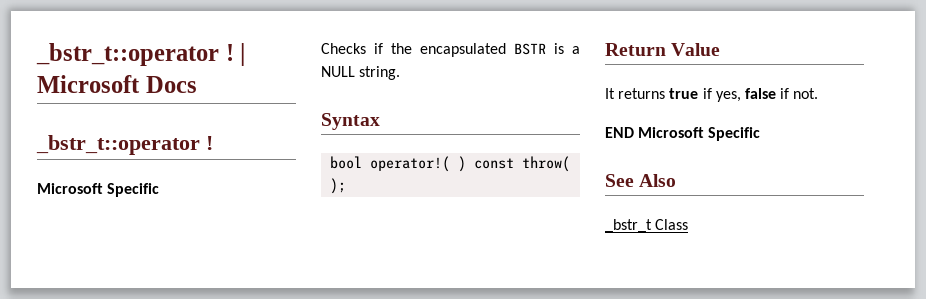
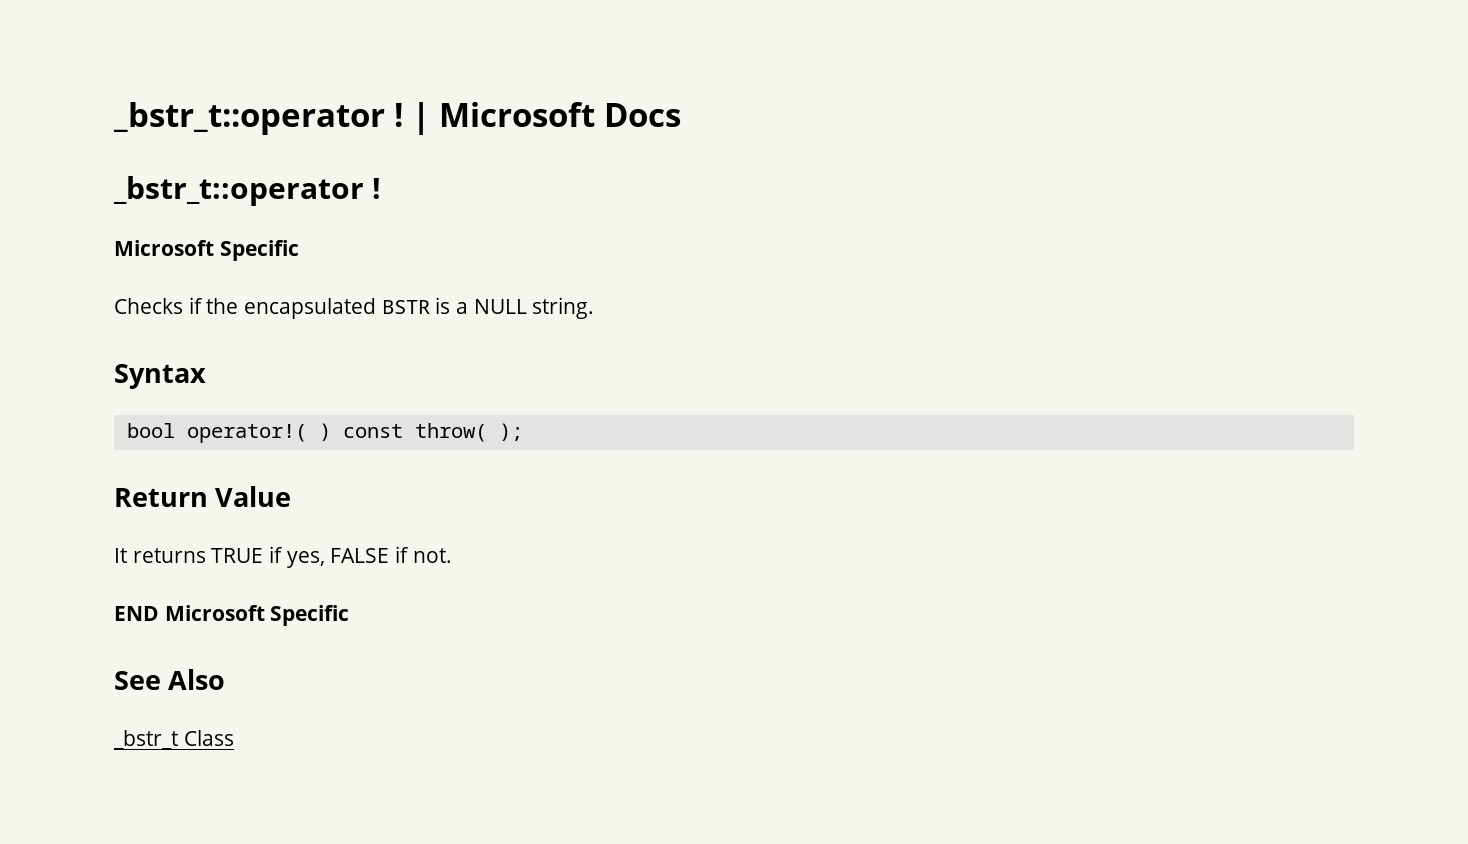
[669,88,699,99] true -> [211,548,264,563] TRUE
[744,88,776,99] false -> [330,548,390,563] FALSE

